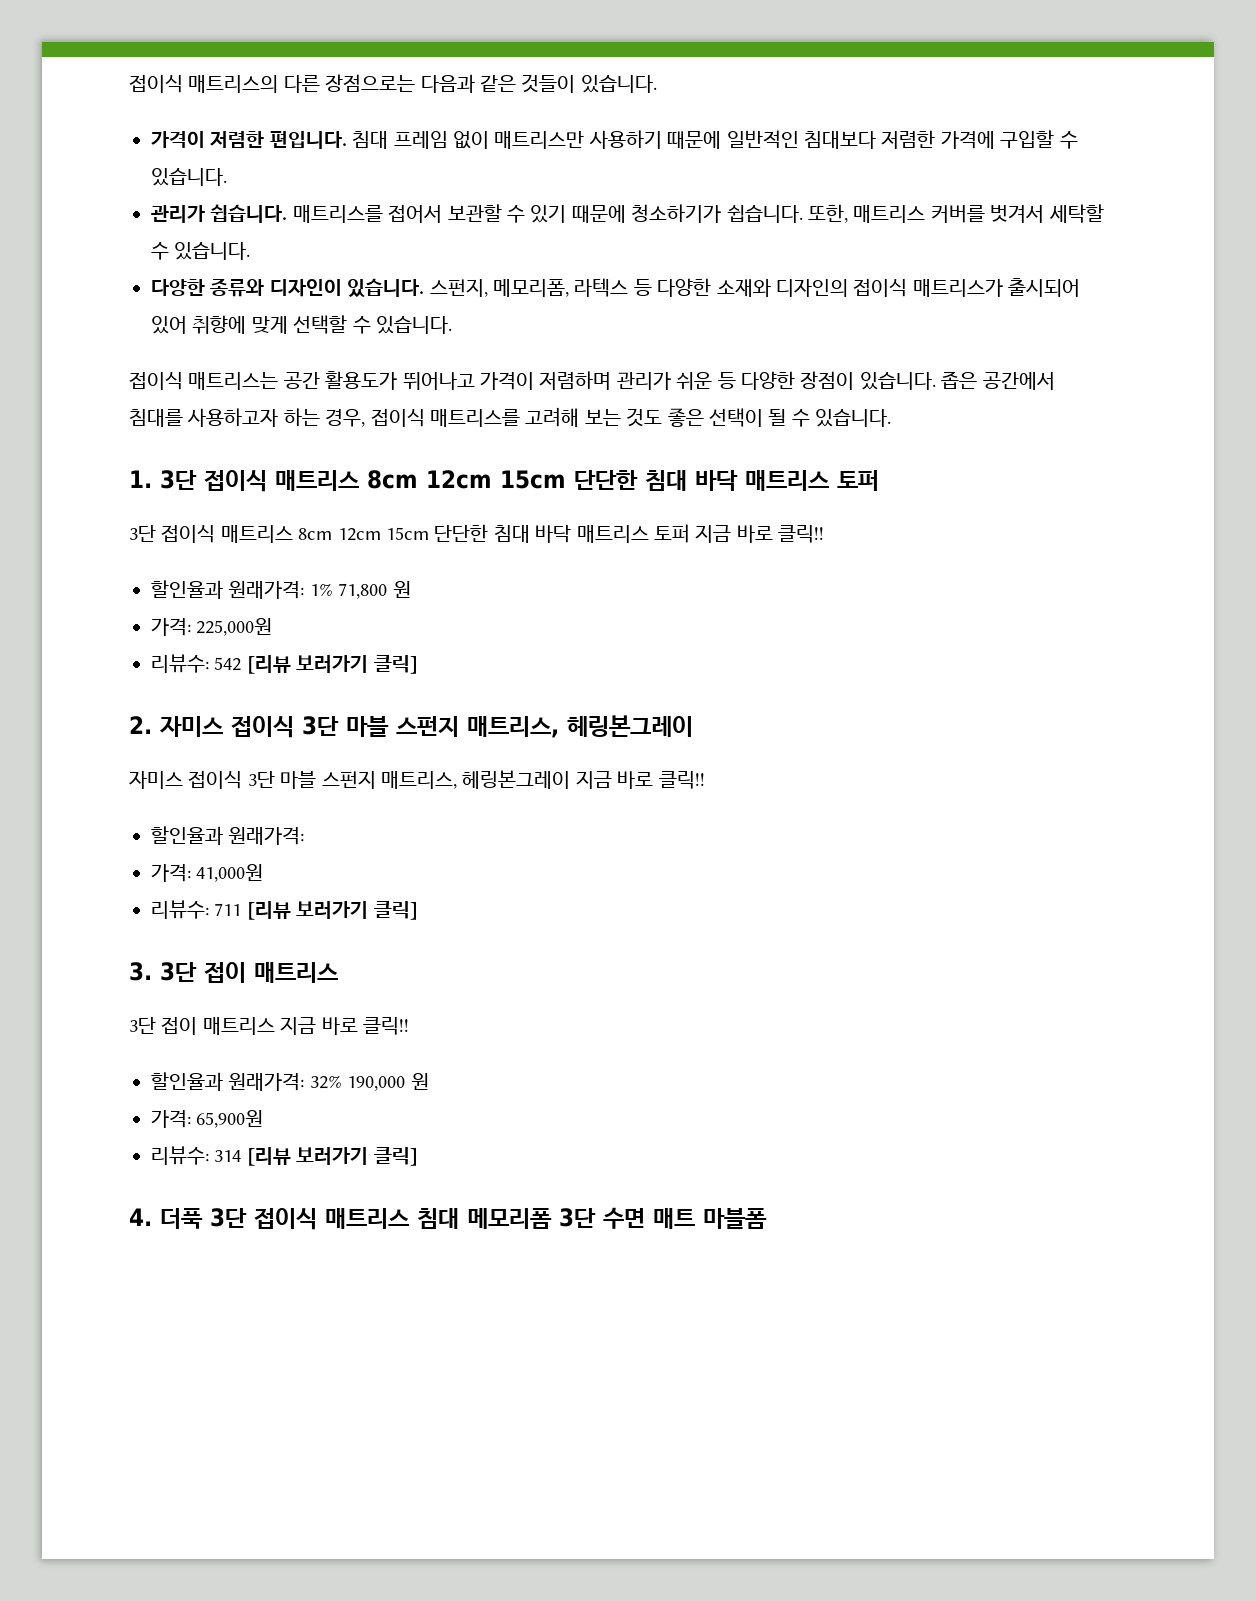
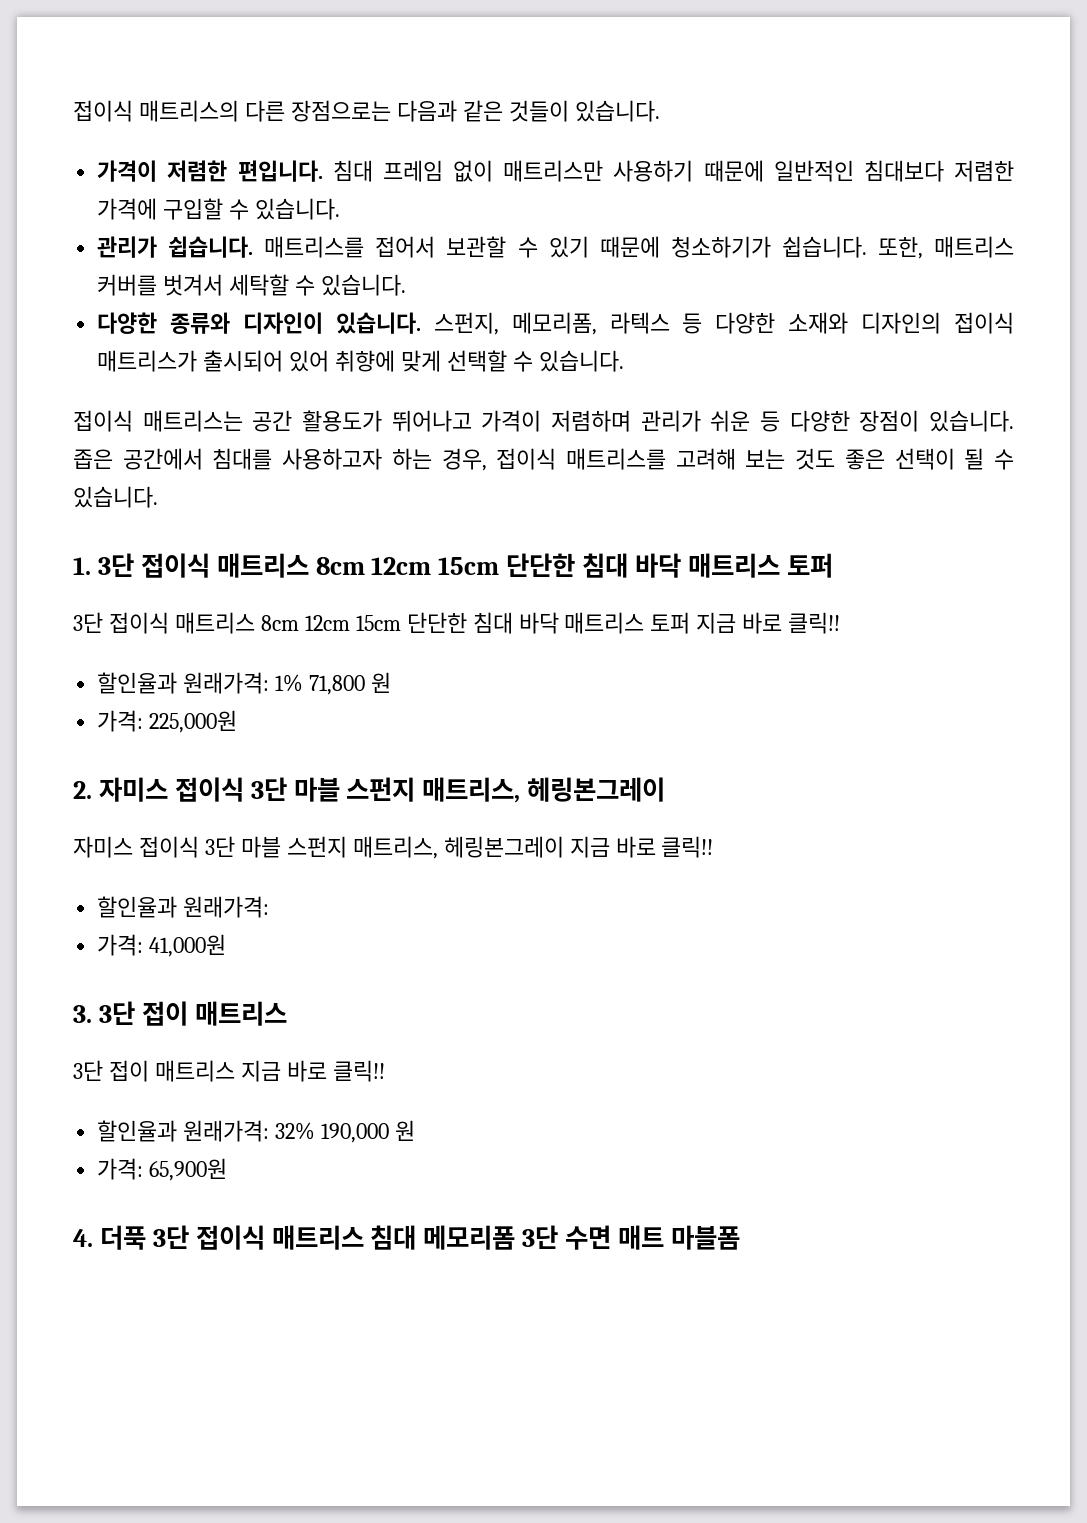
[151,654,418,674] // 리뷰수: 542 [리뷰 보러가기 클릭] -> (238, 721) none
[151,900,418,920] // 리뷰수: 711 [리뷰 보러가기 클릭] -> (227, 945) none
[151,1146,418,1166] // 리뷰수: 314 [리뷰 보러가기 클릭] -> (228, 1169) none

